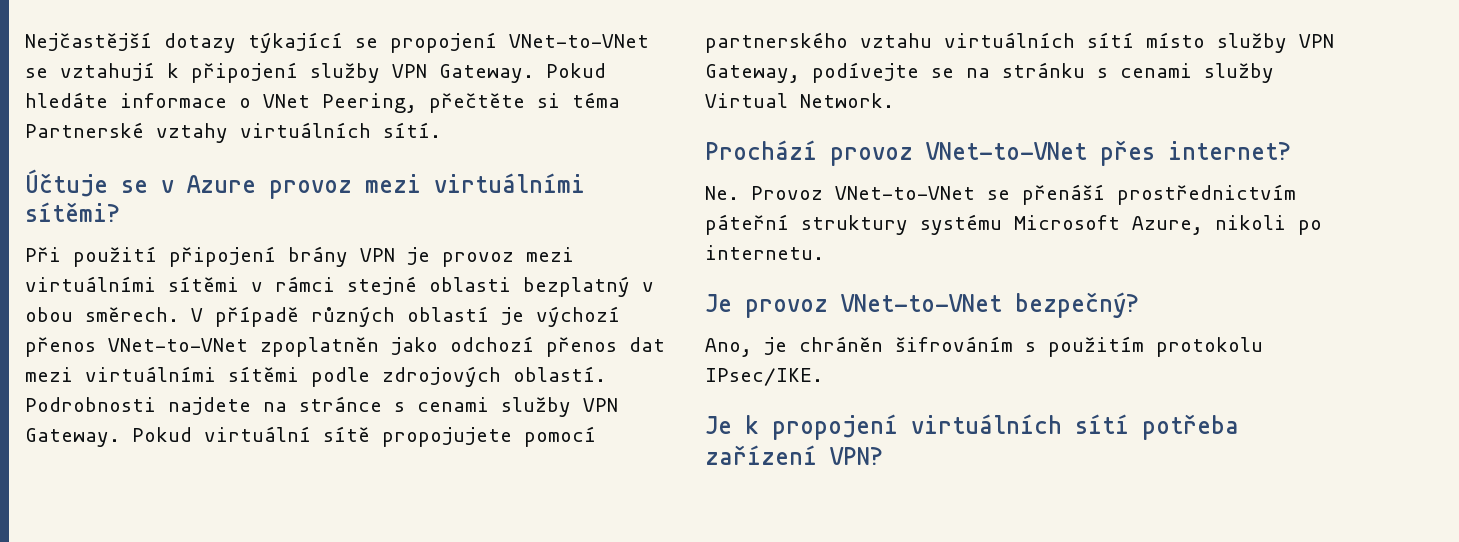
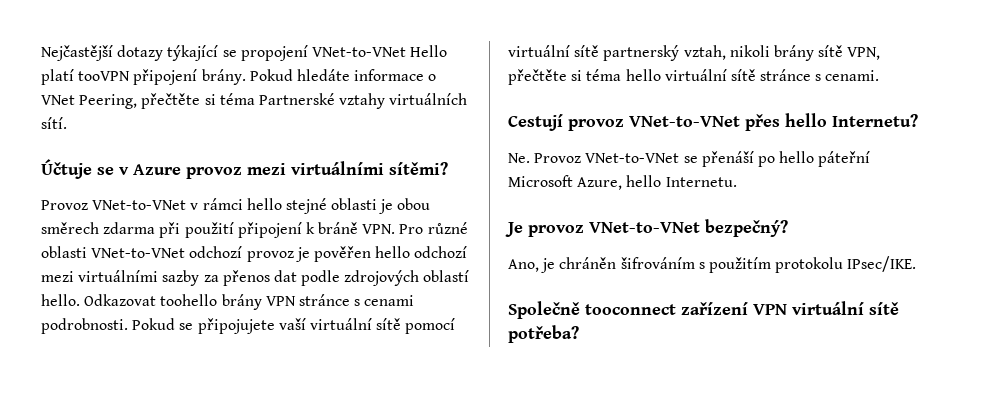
[25,62,534,83] se vztahují k připojení služby VPN Gateway. -> [410,45,448,57] [41,69,246,85] Hello platí tooVPN připojení brány.
[25,246,574,267] [25,276,654,297] [25,306,620,327] [25,336,665,357] [25,366,606,387] [25,396,618,417] [25,426,596,447] [705,32,1334,53] [705,62,1274,83] [705,93,894,108] [705,140,817,160] Při použití připojení brány VPN je provoz mezi virtuálními sítěmi v rámci stejné oblasti bezplatný v obou směrech. V případě různých oblastí je výchozí přenos VNet-to-VNet zpoplatněn jako odchozí přenos dat mezi virtuálními sítěmi podle zdrojových oblastí. Podrobnosti najdete na stránce s cenami služby VPN Gateway. Pokud virtuální sítě propojujete pomocí partnerského vztahu virtuálních sítí místo služby VPN Gateway, podívejte se na stránku s cenami služby Virtual Network. // Prochází -> [41,198,431,214] [41,222,468,238] [41,246,468,262] [41,270,470,286] [41,294,415,310] [41,318,456,334] [508,45,881,61] [508,69,880,85] [508,114,563,131] Provoz VNet-to-VNet v rámci hello stejné oblasti je obou směrech zdarma při použití připojení k bráně VPN. Pro různé oblasti VNet-to-VNet odchozí provoz je pověřen hello odchozí mezi virtuálními sazby za přenos dat podle zdrojových oblastí hello. Odkazovat toohello brány VPN stránce s cenami podrobnosti. Pokud se připojujete vaší virtuální sítě pomocí virtuální sítě partnerský vztah, nikoli brány sítě VPN, přečtěte si téma hello virtuální sítě stránce s cenami. // Cestují
[1168,141,1291,160] internet? -> [785,113,918,127] hello Internetu?
[1117,184,1296,205] [705,214,1322,235] [705,245,824,260] prostřednictvím páteřní struktury systému Microsoft Azure, nikoli po internetu. -> [757,151,871,167] [508,175,737,190] po hello páteřní Microsoft Azure, hello Internetu.
[705,414,1239,440] [705,445,883,465] Je k propojení virtuálních sítí potřeba zařízení VPN? -> [508,301,899,319] [508,325,579,343] Společně tooconnect zařízení VPN virtuální sítě potřeba?

